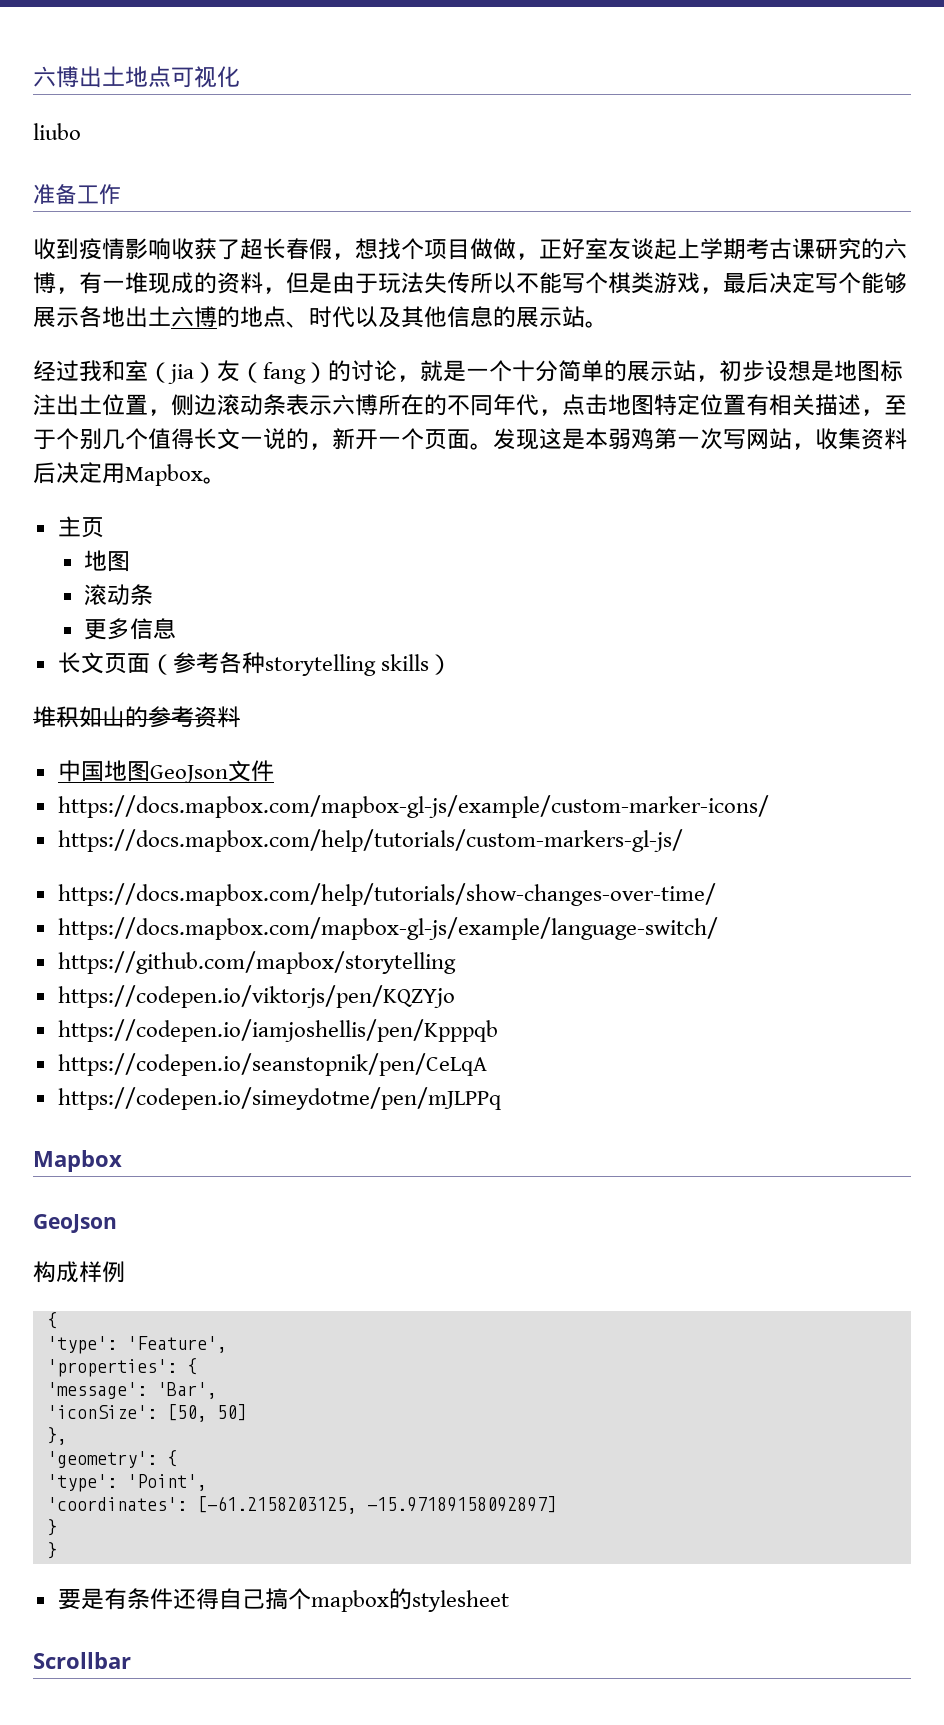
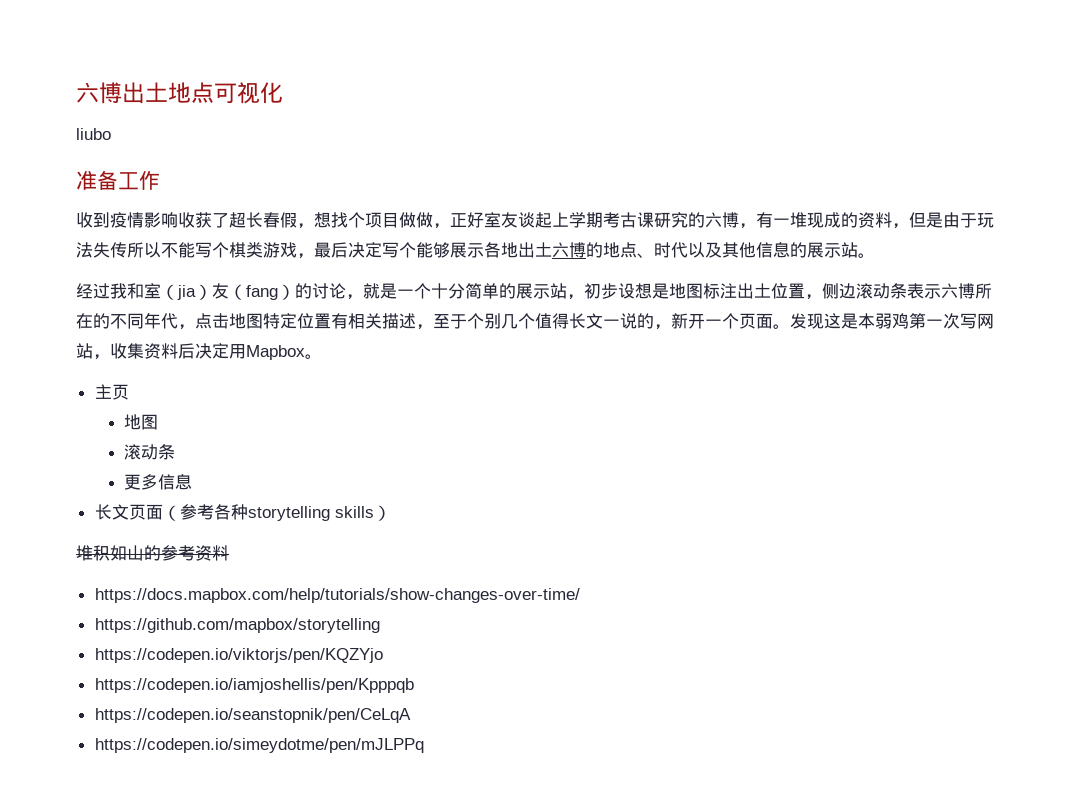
[57,760,274,783] [57,795,769,818] [57,829,683,852] // 中国地图GeoJson文件 // https://docs.mapbox.com/mapbox-gl-js/example/custom-marker-icons/ // https://docs.mapbox.com/help/tutorials/custom-markers-gl-js/ -> (229, 553) none
[57,917,718,940] // https://docs.mapbox.com/mapbox-gl-js/example/language-switch/ -> (580, 595) none
[33,1150,122,1172] [33,1214,117,1233] [33,1261,125,1283] [46,1312,57,1329] [46,1336,227,1354] [46,1358,197,1377] [46,1382,217,1399] [46,1404,247,1422] [46,1427,67,1445] [46,1450,177,1468] [46,1474,207,1492] [46,1496,557,1514] [46,1519,57,1536] [46,1542,57,1559] [57,1588,509,1612] [33,1652,131,1669] // Mapbox // GeoJson // 构成样例 // { // 'type': 'Feature', // 'properties': { // 'message': 'Bar', // 'iconSize': [50, 50] // }, // 'geometry': { // 'type': 'Point', // 'coordinates': [-61.2158203125, -15.97189158092897] // } // } // 要是有条件还得自己搞个mapbox的stylesheet // Scrollbar -> (424, 745) none

